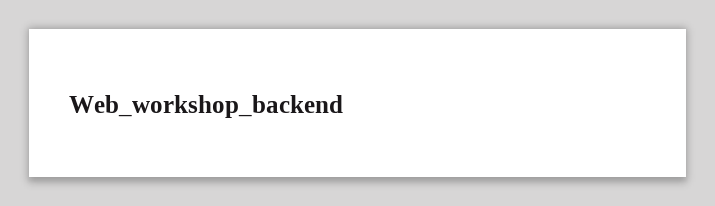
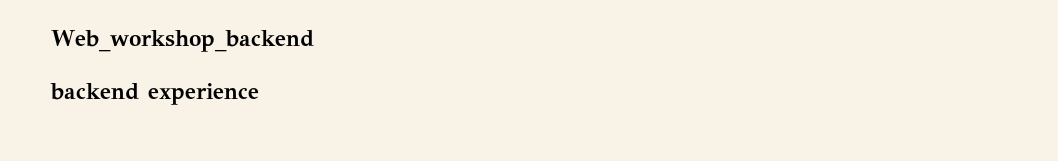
(343, 106) none -> [50,83,259,105] // backend experience

